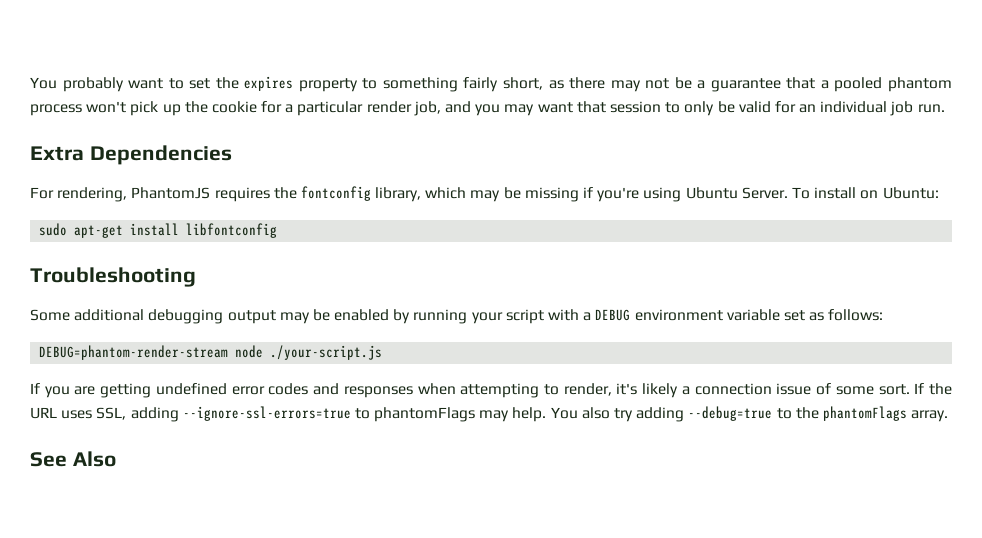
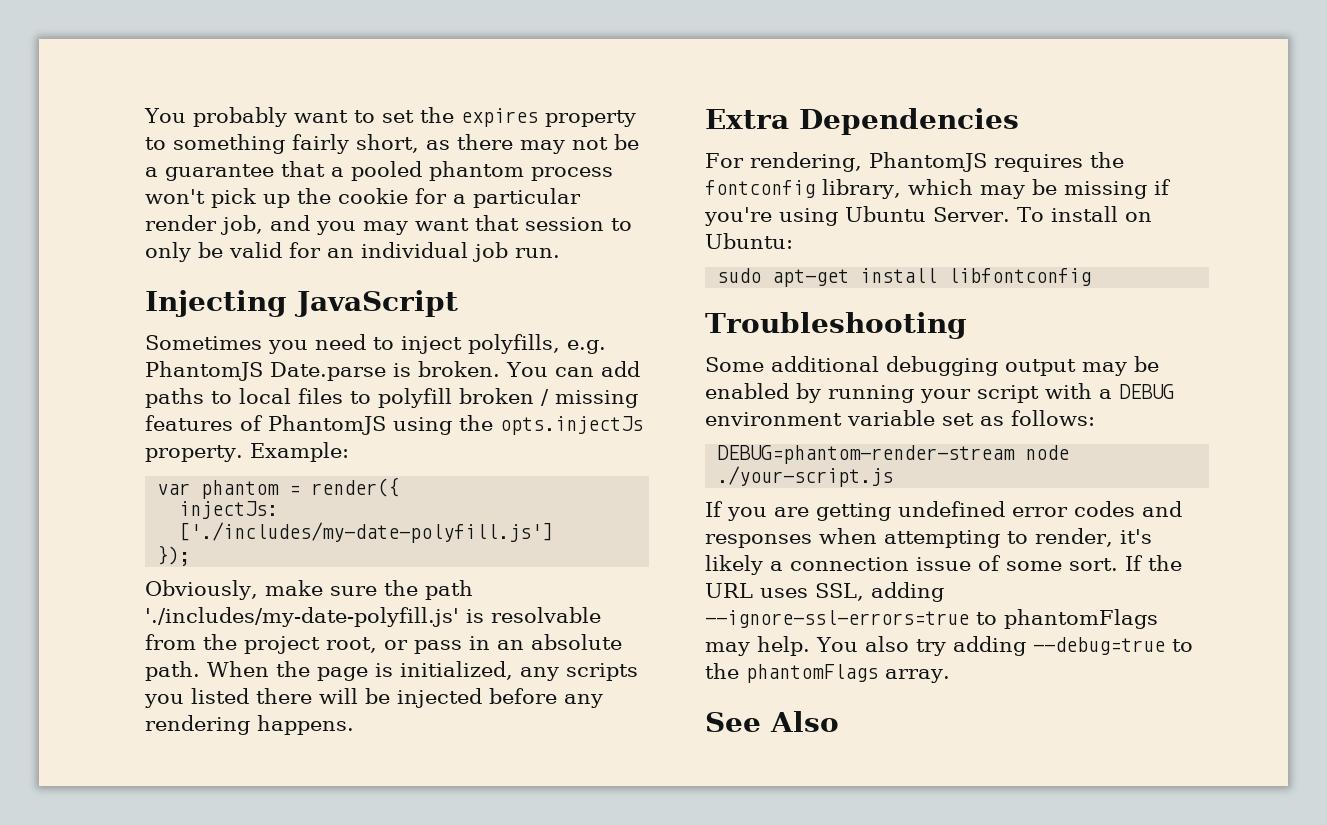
(945, 108) none -> [145,290,458,317] [145,334,606,354] [145,361,640,381] [145,388,638,408] [145,415,643,435] [145,442,349,462] [157,477,400,499] [179,501,279,519] [179,522,554,543] [157,545,191,566] [145,580,473,600] [145,607,601,627] [145,634,622,654] [145,661,638,681] [144,688,603,708] [145,715,354,735] // Injecting JavaScript // Sometimes you need to inject polyfills, e.g. PhantomJS Date.parse is broken. You can add paths to local files to polyfill broken / missing features of PhantomJS using the opts.injectJs property. Example: // var phantom = render({ // injectJs: ['./includes/my-date-polyfill.js'] // }); // Obviously, make sure the path './includes/my-date-polyfill.js' is resolvable from the project root, or pass in an absolute path. When the page is initialized, any scripts you listed there will be injected before any rendering happens.

